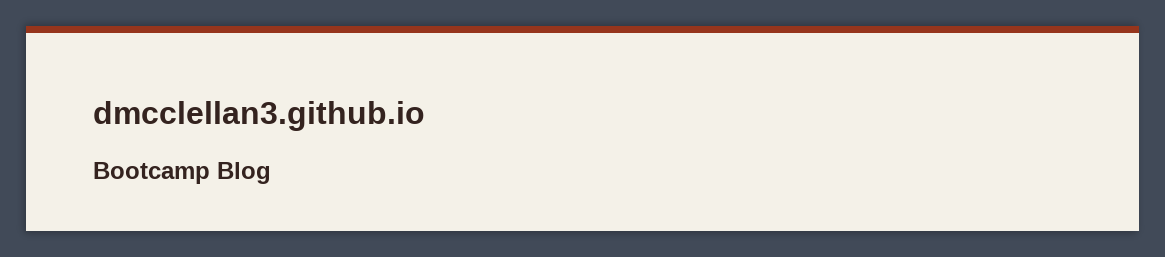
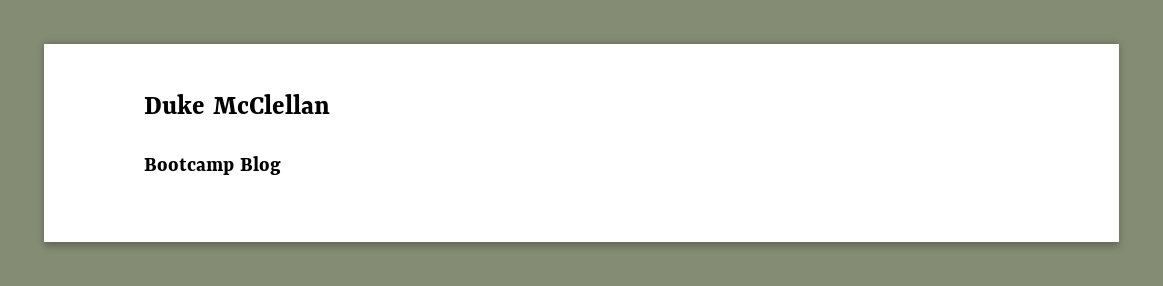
[93,101,425,131] dmcclellan3.github.io -> [144,94,330,114] Duke McClellan

